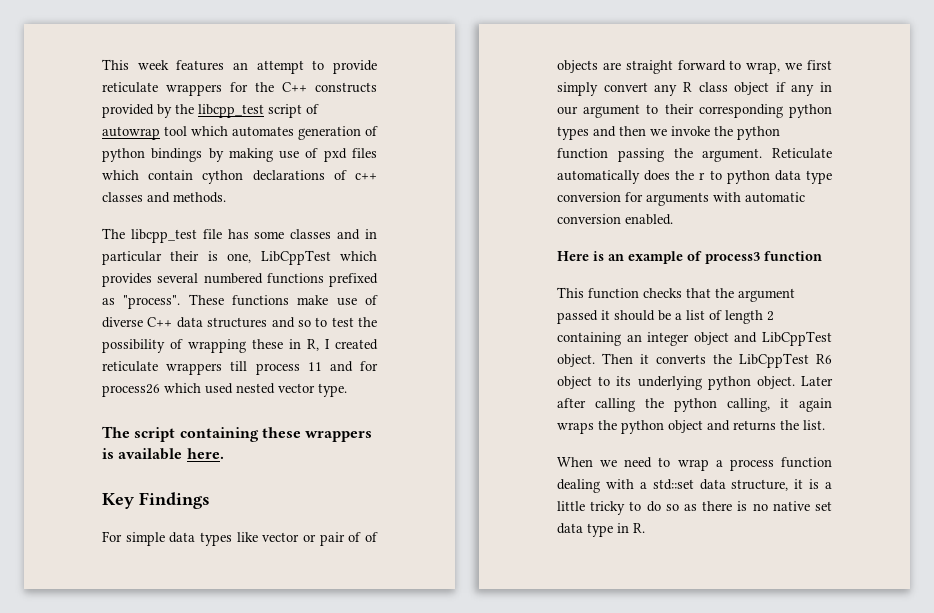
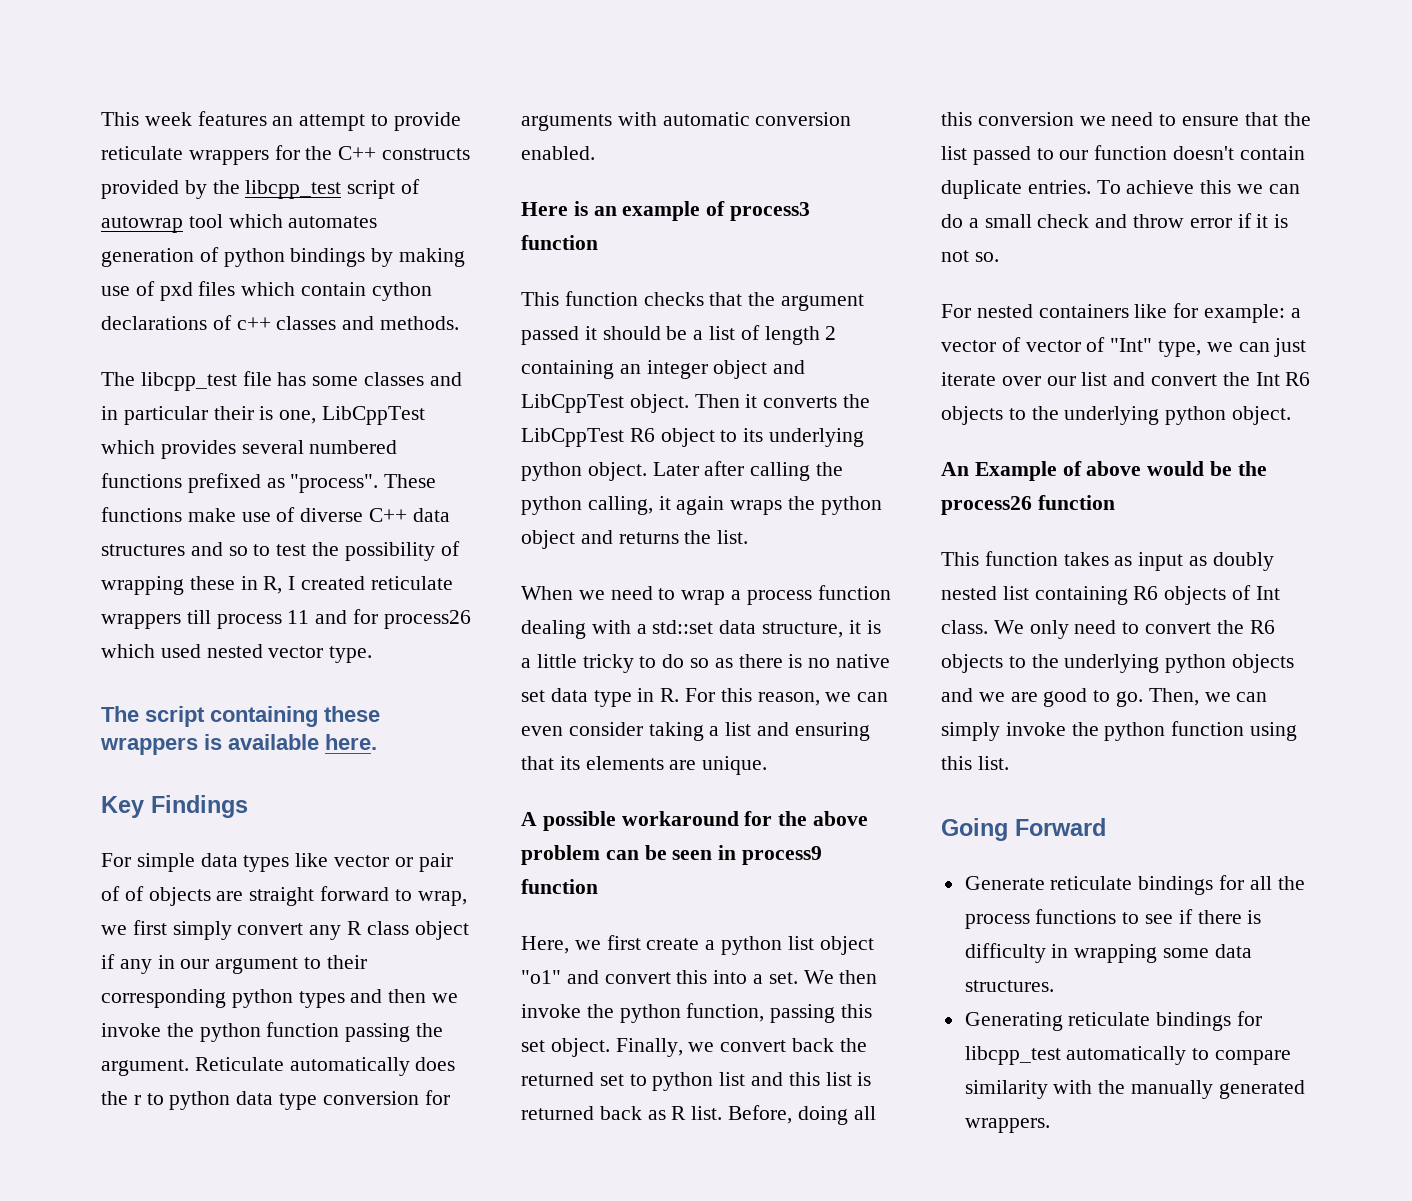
(645, 528) none -> [685,688,889,706] [521,722,870,741] [521,756,768,775] [521,811,869,831] [521,845,823,865] [521,879,598,894] [521,935,874,955] [521,970,878,984] [521,1003,873,1023] [521,1038,867,1057] [521,1072,872,1091] [521,1105,876,1125] [941,112,1311,126] [941,145,1305,165] [941,180,1300,199] [941,213,1289,228] [941,250,999,262] [941,303,1301,323] [941,337,1307,357] [941,372,1311,386] [941,406,1292,425] [941,461,1267,481] [941,495,1115,515] [941,551,1274,571] [941,585,1280,605] [941,620,1275,639] [941,654,1295,673] [941,688,1268,707] [941,721,1298,741] [941,756,1009,770] [941,818,1106,841] [964,875,1305,895] [964,909,1262,929] [964,943,1252,963] [964,980,1054,992] [964,1011,1263,1031] [964,1046,1292,1065] [964,1080,1305,1099] [964,1118,1050,1133] For this reason, we can even consider taking a list and ensuring that its elements are unique. // A possible workaround for the above problem can be seen in process9 function // Here, we first create a python list object "o1" and convert this into a set. We then invoke the python function, passing this set object. Finally, we convert back the returned set to python list and this list is returned back as R list. Before, doing all this conversion we need to ensure that the list passed to our function doesn't contain duplicate entries. To achieve this we can do a small check and throw error if it is not so. // For nested containers like for example: a vector of vector of "Int" type, we can just iterate over our list and convert the Int R6 objects to the underlying python object. // An Example of above would be the process26 function // This function takes as input as doubly nested list containing R6 objects of Int class. We only need to convert the R6 objects to the underlying python objects and we are good to go. Then, we can simply invoke the python function using this list. // Going Forward // Generate reticulate bindings for all the process functions to see if there is difficulty in wrapping some data structures. // Generating reticulate bindings for libcpp_test automatically to compare similarity with the manually generated wrappers.

